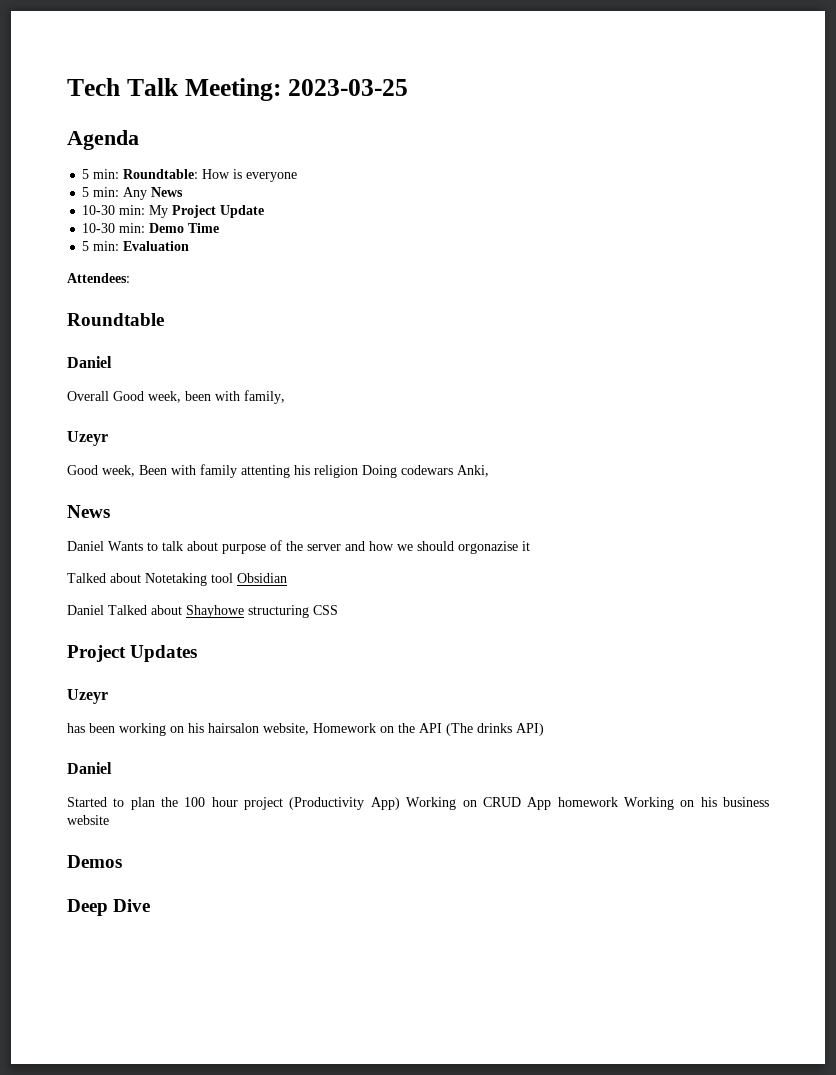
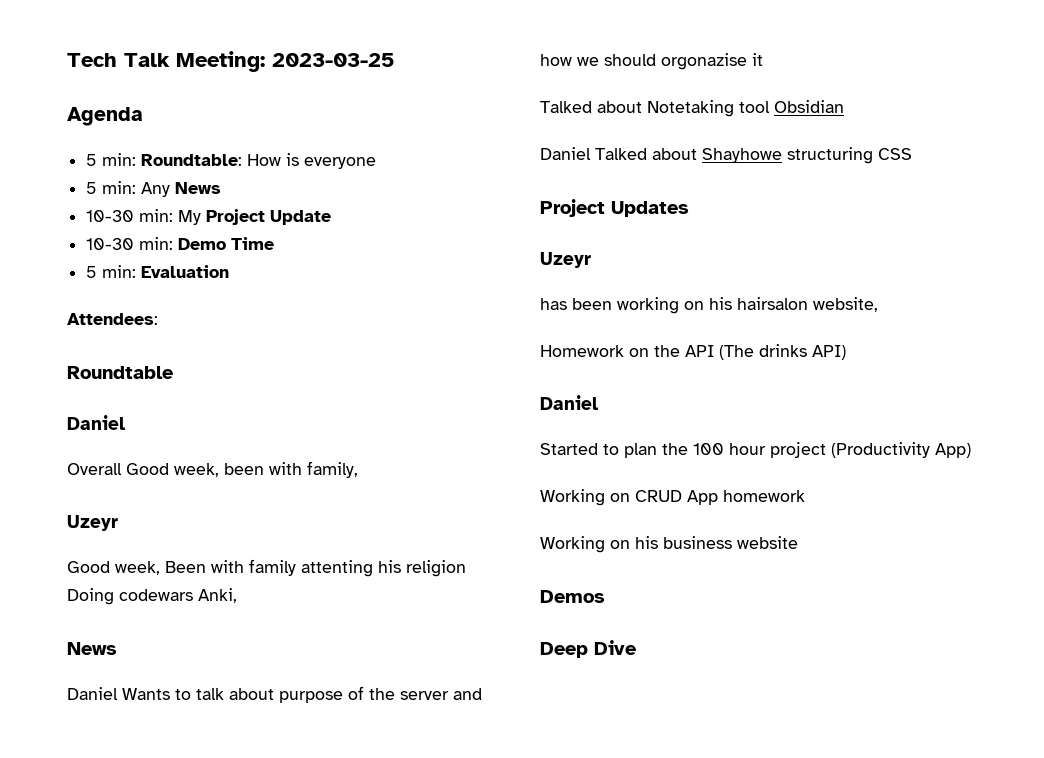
(309, 729) none -> (878, 304) //
(400, 803) none -> (971, 450) //
(618, 802) none -> (805, 496) //

